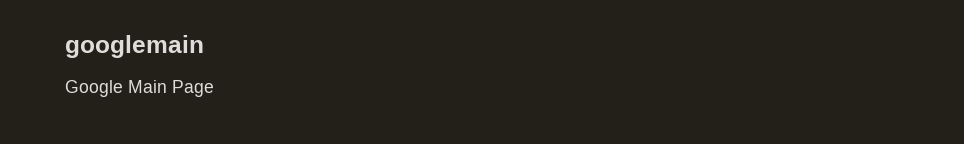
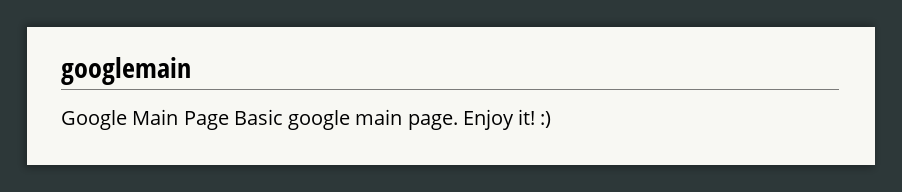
(214, 88) none -> [233,109,552,130] Basic google main page. Enjoy it! :)

